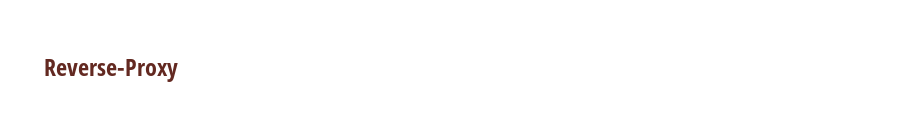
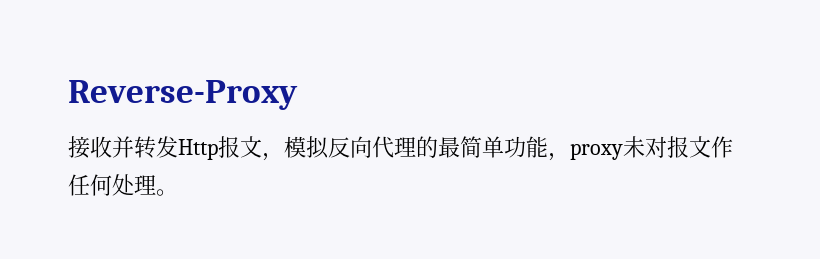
(178, 70) none -> [68,136,733,161] [68,174,178,196] // 接收并转发Http报文，模拟反向代理的最简单功能，proxy未对报文作任何处理。

